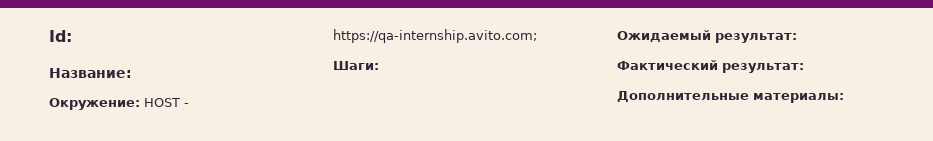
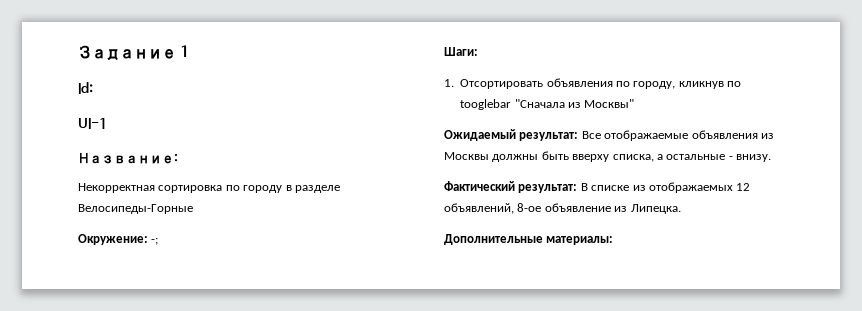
(49, 36) none -> [78,45,190,61] Задание 1 //
(72, 36) none -> [78,118,107,129] // UI-1
[49,98,189,110] [333,29,537,43] [333,61,379,70] [617,30,797,43] [617,60,804,73] Окружение: HOST - https://qa-internship.avito.com; // Шаги: // Ожидаемый результат: // Фактический результат: -> [78,183,340,193] [78,204,193,214] [78,234,159,245] [444,47,478,56] [444,78,742,89] [460,99,635,110] [444,129,774,141] [444,151,771,162] [444,181,751,193] [444,203,681,214] Некорректная сортировка по городу в разделе Велосипеды-Горные // Окружение: -; // Шаги: // 1. Отсортировать объявления по городу, кликнув по tooglebar "Сначала из Москвы" // Ожидаемый результат: Все отображаемые объявления из Москвы должны быть вверху списка, а остальные - внизу. // Фактический результат: В списке из отображаемых 12 объявлений, 8-ое объявление из Липецка.

